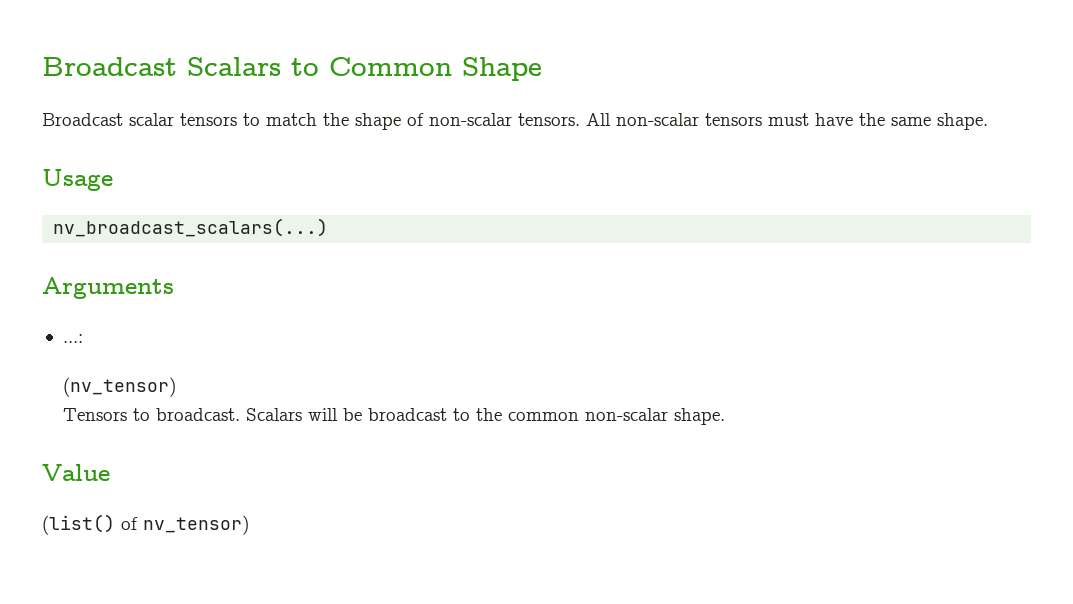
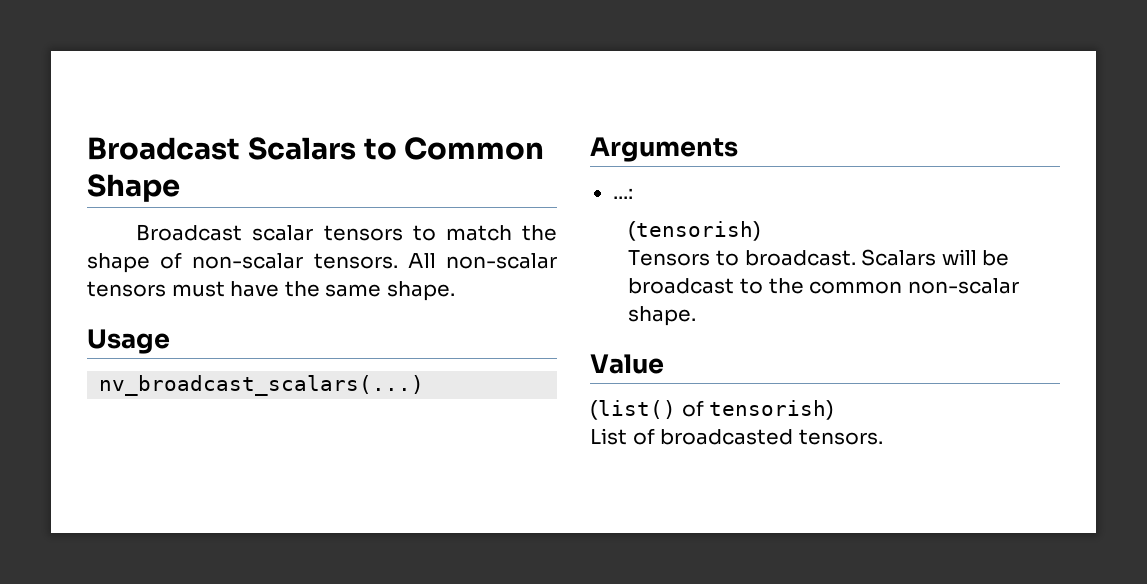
[63,377,177,397] (nv_tensor) -> [628,221,762,241] (tensorish)
[143,515,249,535] nv_tensor) -> [709,400,835,420] [590,428,883,445] tensorish) // List of broadcasted tensors.

